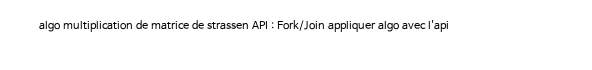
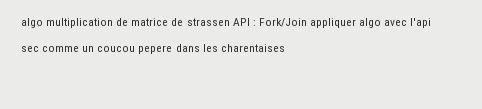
(450, 26) none -> [21,44,285,54] // sec comme un coucou pepere dans les charentaises

